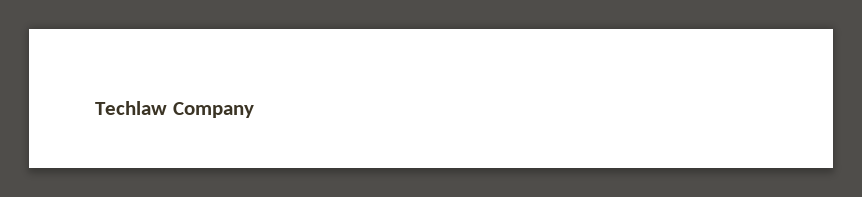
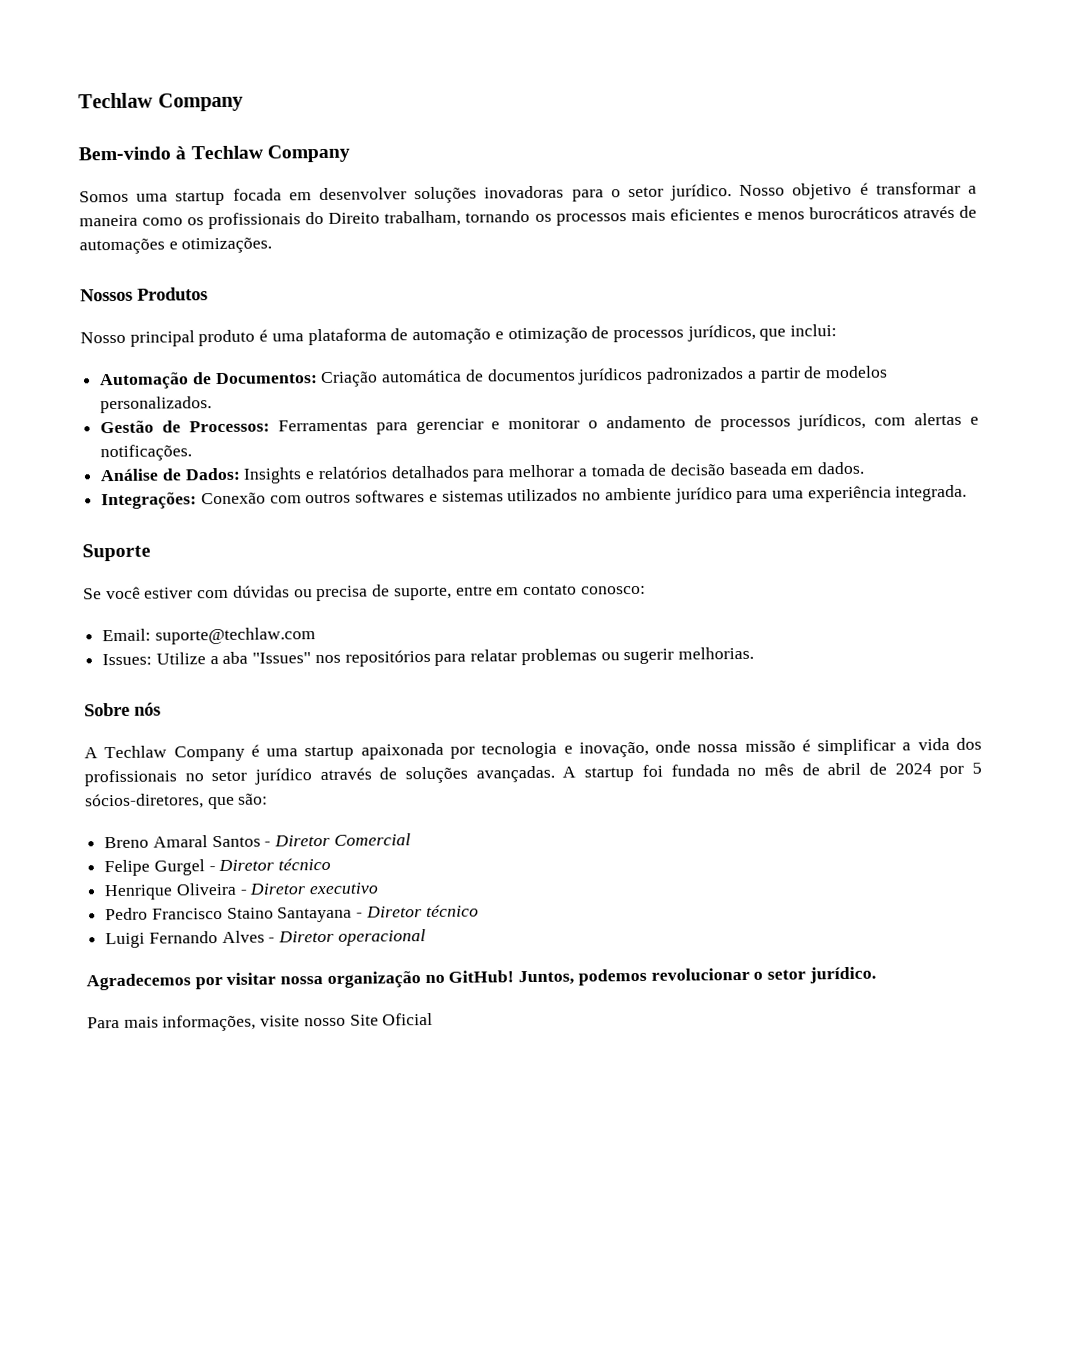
[95,101,254,118] Techlaw Company -> [78,92,244,112] [78,144,350,163] [79,181,977,206] [79,205,977,230] [79,237,273,255] [80,287,208,302] [80,324,838,347] [99,365,888,390] [100,396,213,414] [100,412,980,435] [100,444,193,462] [100,461,865,484] [101,484,968,510] [82,543,151,562] [83,584,646,602] [102,627,316,645] [102,646,754,667] [84,702,161,717] [84,737,983,762] [84,762,983,787] [85,793,269,810] [104,833,411,849] [104,857,332,877] [104,882,379,901] [105,904,479,923] [105,929,426,949] [86,966,876,991] [87,1012,434,1032] Techlaw Company // Bem-vindo à Techlaw Company // Somos uma startup focada em desenvolver soluções inovadoras para o setor jurídico. Nosso objetivo é transformar a maneira como os profissionais do Direito trabalham, tornando os processos mais eficientes e menos burocráticos através de automações e otimizações. // Nossos Produtos // Nosso principal produto é uma plataforma de automação e otimização de processos jurídicos, que inclui: // Automação de Documentos: Criação automática de documentos jurídicos padronizados a partir de modelos personalizados. // Gestão de Processos: Ferramentas para gerenciar e monitorar o andamento de processos jurídicos, com alertas e notificações. // Análise de Dados: Insights e relatórios detalhados para melhorar a tomada de decisão baseada em dados. // Integrações: Conexão com outros softwares e sistemas utilizados no ambiente jurídico para uma experiência integrada. // Suporte // Se você estiver com dúvidas ou precisa de suporte, entre em contato conosco: // Email: suporte@techlaw.com // Issues: Utilize a aba "Issues" nos repositórios para relatar problemas ou sugerir melhorias. // Sobre nós // A Techlaw Company é uma startup apaixonada por tecnologia e inovação, onde nossa missão é simplificar a vida dos profissionais no setor jurídico através de soluções avançadas. A startup foi fundada no mês de abril de 2024 por 5 sócios-diretores, que são: // Breno Amaral Santos - Diretor Comercial // Felipe Gurgel - Diretor técnico // Henrique Oliveira - Diretor executivo // Pedro Francisco Staino Santayana - Diretor técnico // Luigi Fernando Alves - Diretor operacional // Agradecemos por visitar nossa organização no GitHub! Juntos, podemos revolucionar o setor jurídico. // Para mais informações, visite nosso Site Oficial

